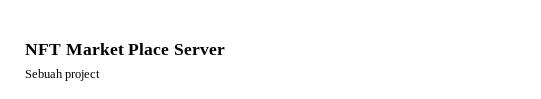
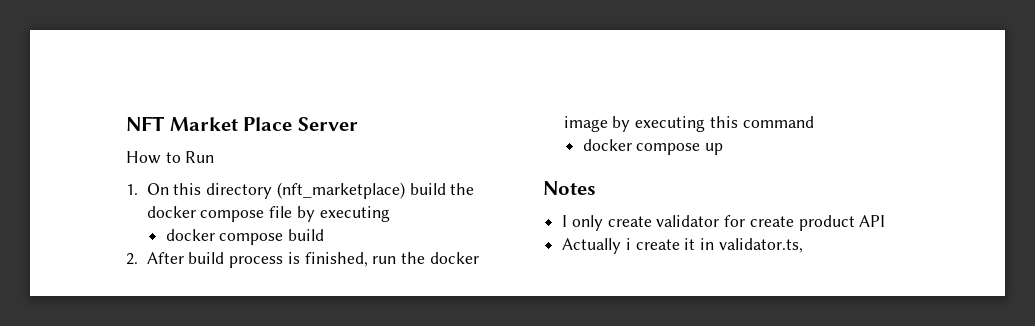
[25,69,101,81] Sebuah project -> [126,151,215,164] [126,182,475,199] [146,206,390,222] [165,229,325,245] [126,252,479,268] [563,116,814,132] [582,139,724,155] [543,181,596,195] [562,215,886,231] [562,238,803,254] How to Run // 1. On this directory (nft_marketplace) build the docker compose file by executing // docker compose build // 2. After build process is finished, run the docker image by executing this command // docker compose up // Notes // I only create validator for create product API // Actually i create it in validator.ts,

